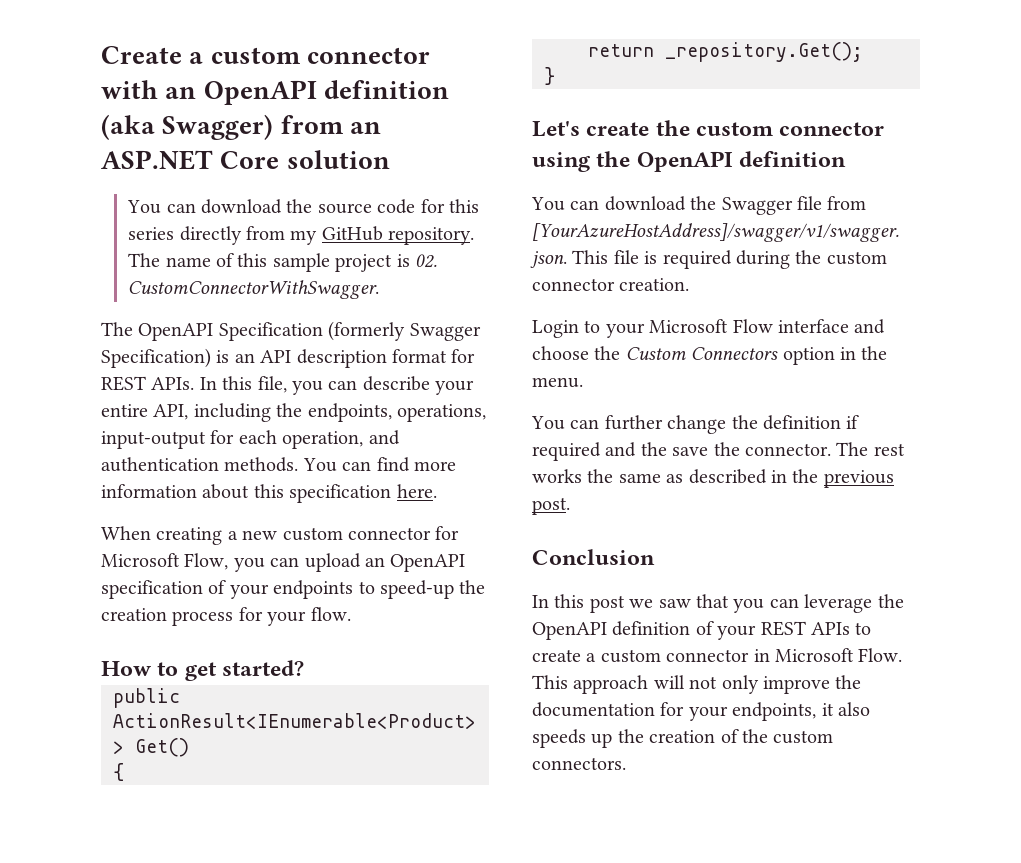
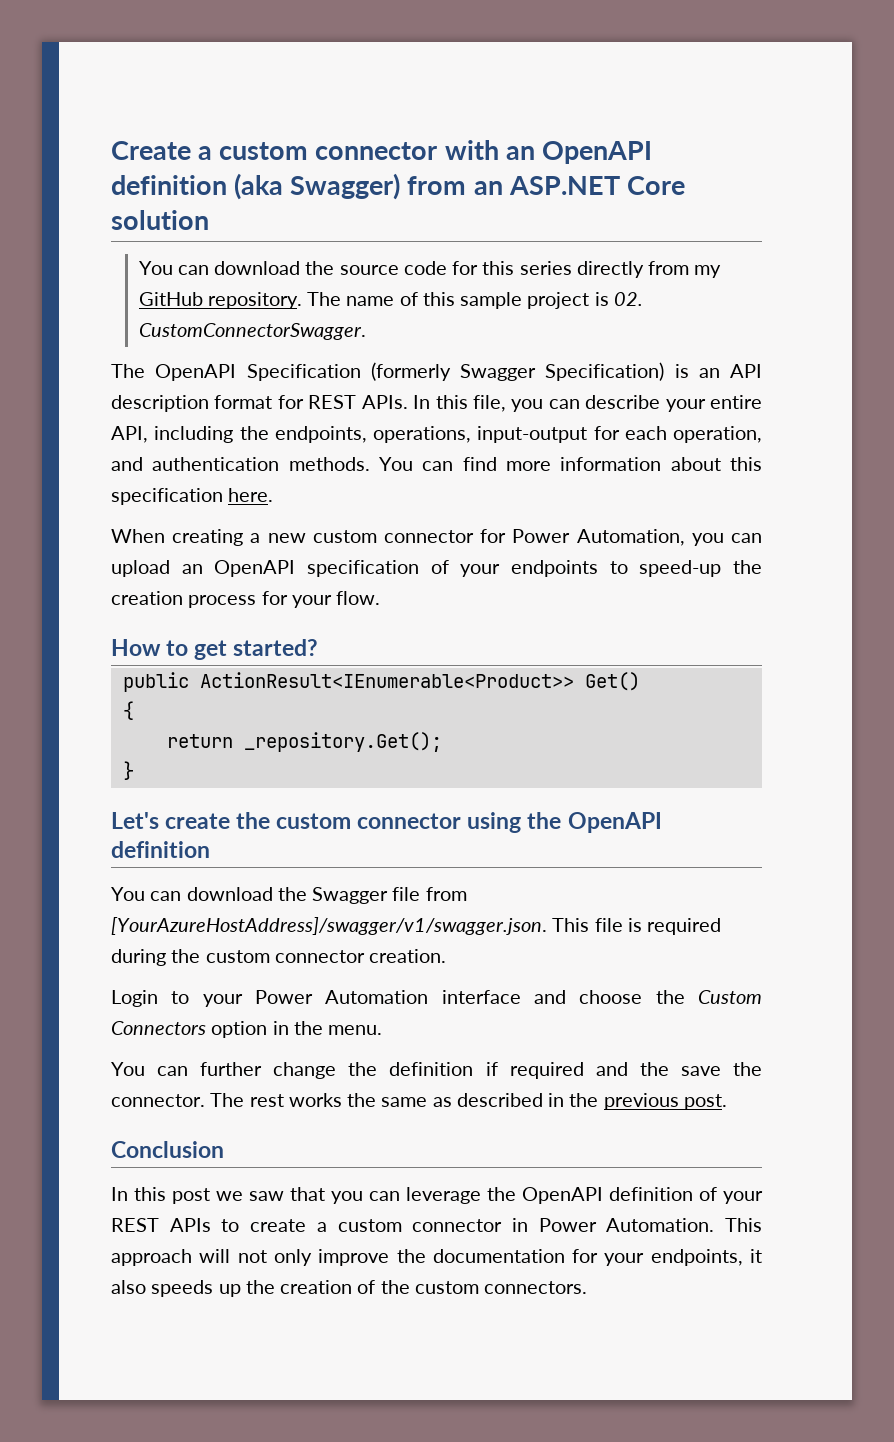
[128,280,380,299] CustomConnectorWithSwagger. -> [138,323,366,340] CustomConnectorSwagger.
[101,553,229,570] Microsoft Flow, -> [512,529,685,546] Power Automation,
[649,319,773,333] Microsoft Flow -> [255,990,429,1004] Power Automation
[775,648,903,662] Microsoft Flow. -> [538,1218,715,1232] Power Automation.

